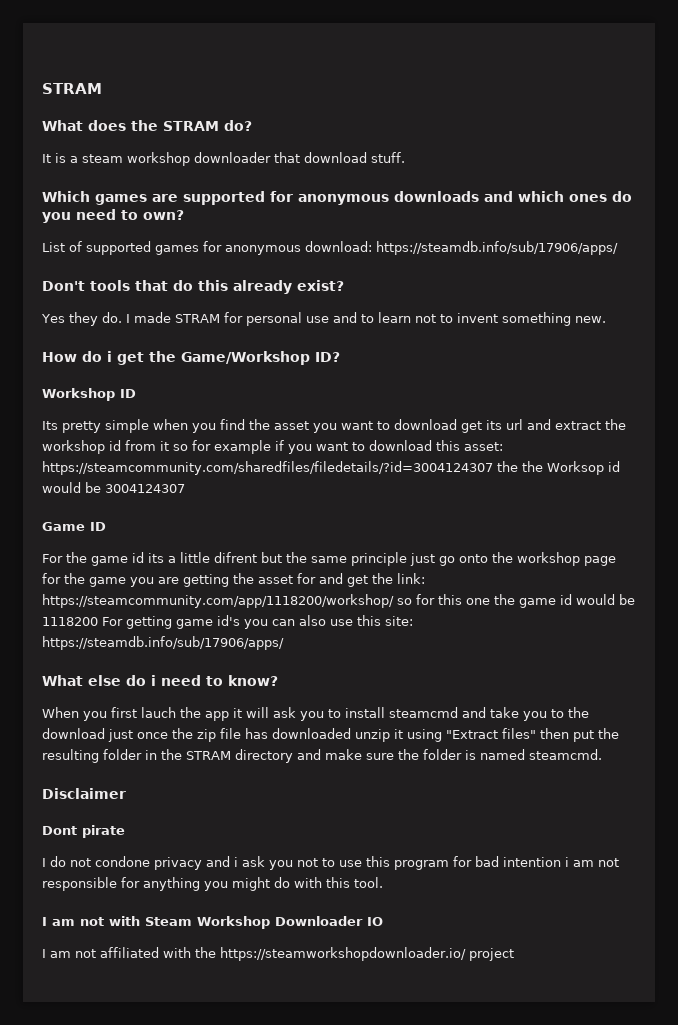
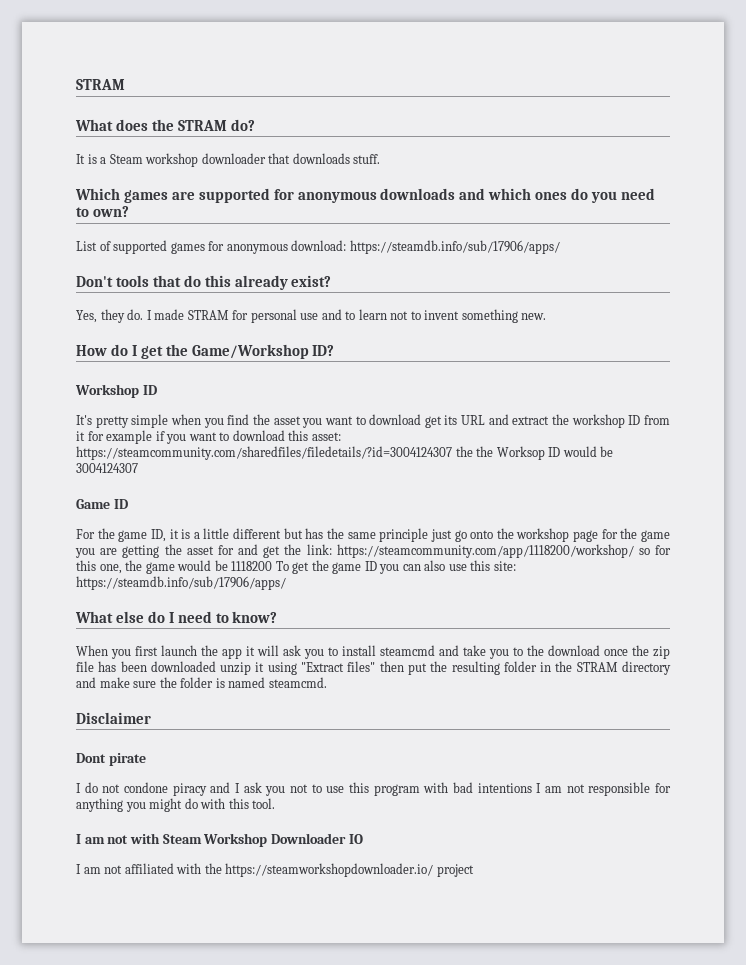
[82,154,123,163] steam -> [109,154,143,164] Steam
[304,152,367,163] download -> [292,153,350,164] downloads
[41,314,65,323] Yes -> [76,310,97,323] Yes,
[107,351,112,362] i -> [131,345,137,356] I
[42,421,58,430] Its -> [76,415,92,425] It's
[506,419,523,430] url -> [461,415,486,425] URL
[109,440,121,451] id -> [628,415,641,425] ID
[173,444,188,451] so -> (85, 436) none
[607,461,620,472] id -> [548,447,561,457] ID
[132,552,282,563] id its a little difrent but -> [150,528,324,542] ID, it is a little different but has
[465,594,572,608] one the game id -> [99,560,175,574] one, the game
[102,615,240,629] For getting game id's -> [275,560,377,574] To get the game ID
[151,675,156,686] i -> [168,612,174,623] I
[141,707,176,718] lauch -> [161,645,197,656] launch
[108,729,133,742] just -> (600, 650) none
(268, 733) none -> [120,661,147,672] been
[154,856,238,870] privacy and i -> [172,782,240,796] piracy and I
[453,856,569,867] for bad intention i -> [423,782,542,793] with bad intentions I

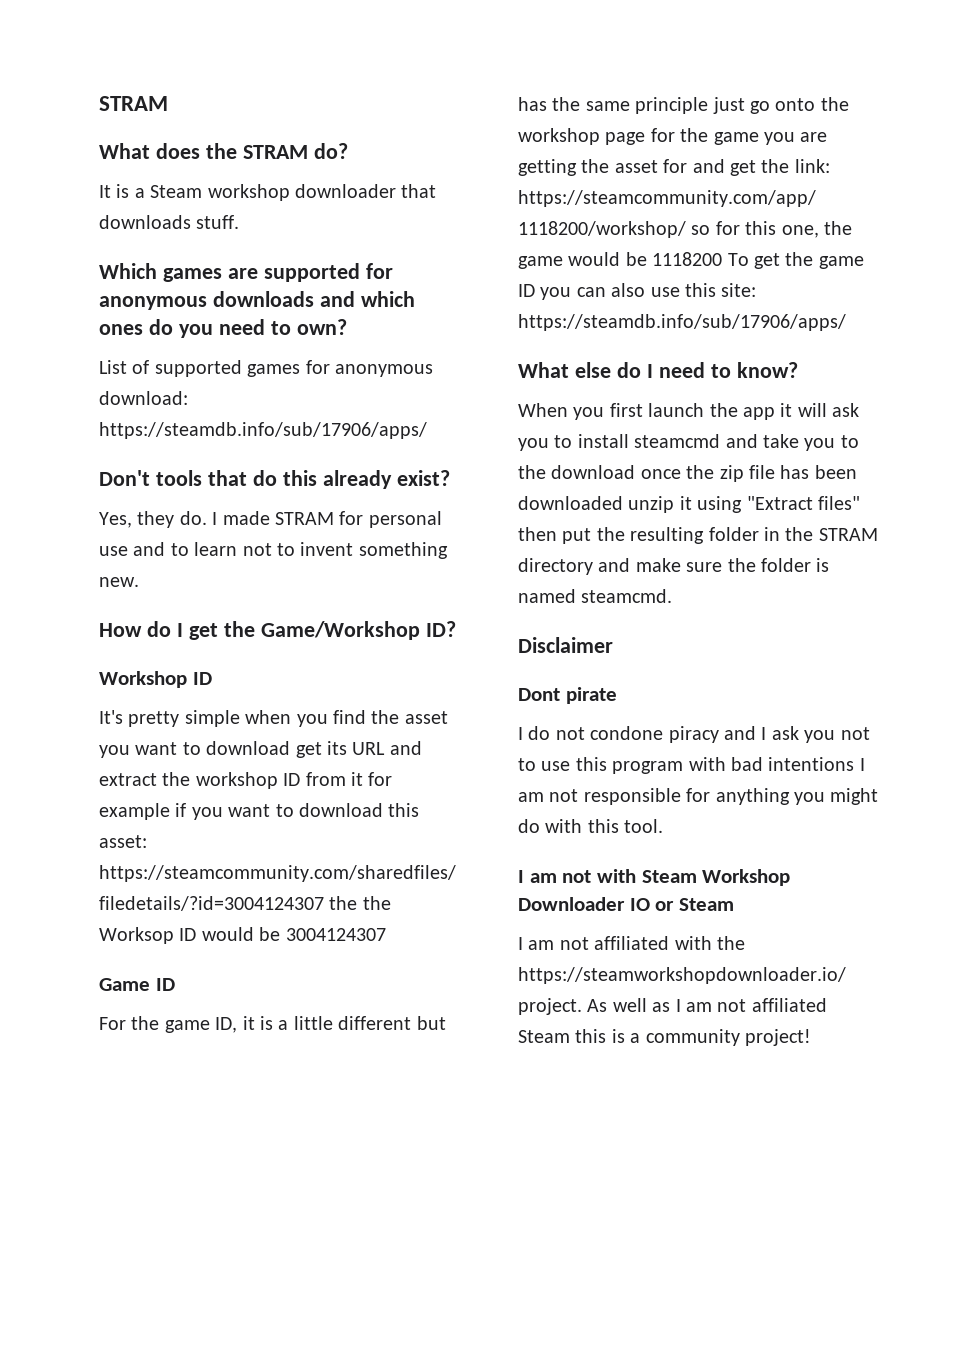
(363, 839) none -> [655,898,735,911] or Steam
[436,864,474,877] project -> [518,998,827,1015] [518,1029,811,1046] project. As well as I am not affiliated Steam this is a community project!

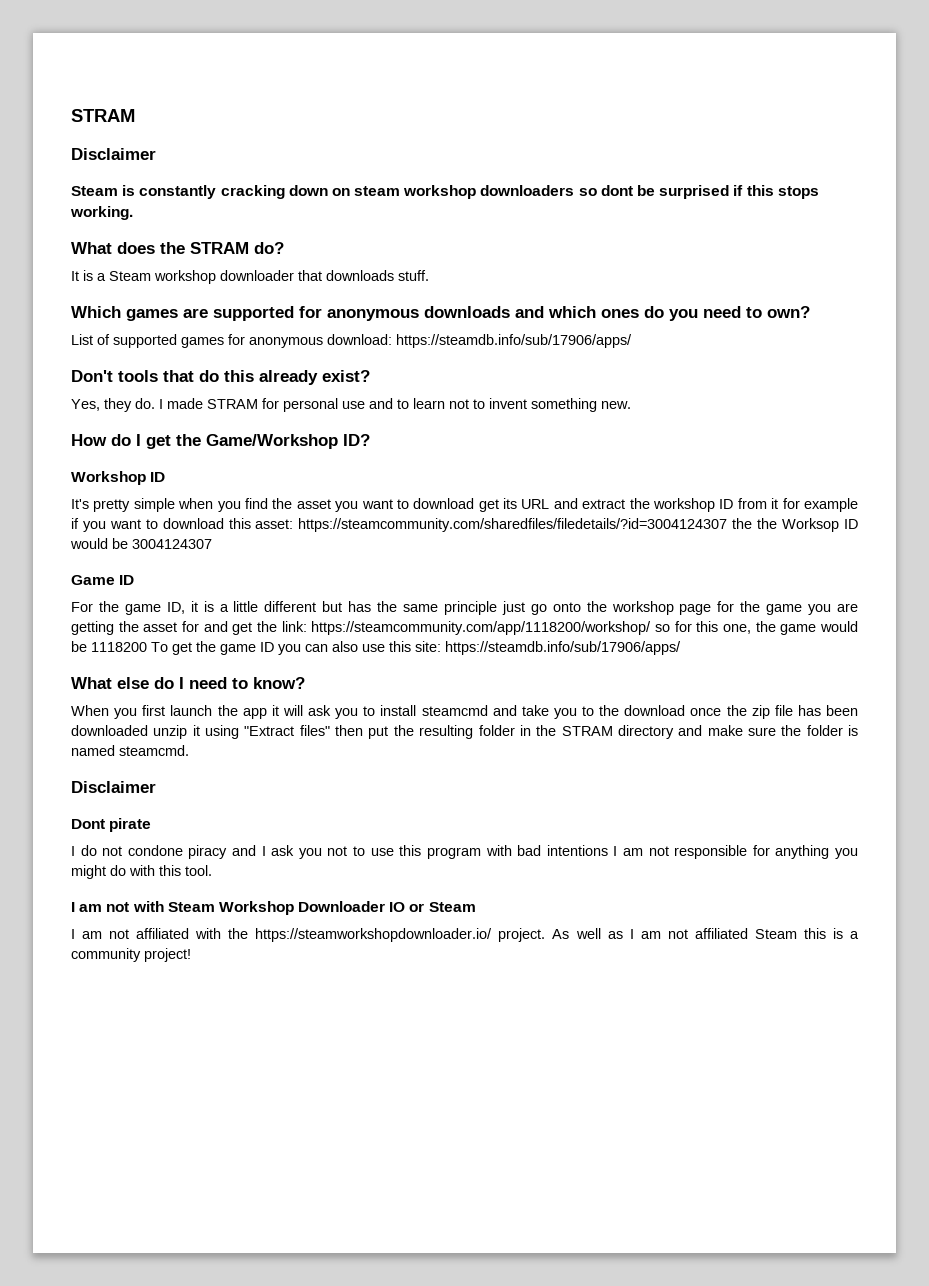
[99,96,168,111] STRAM -> [71,109,135,122] [71,148,156,160] [71,185,819,199] [70,206,133,220] STRAM // Disclaimer // Steam is constantly cracking down on steam workshop downloaders so dont be surprised if this stops working.

